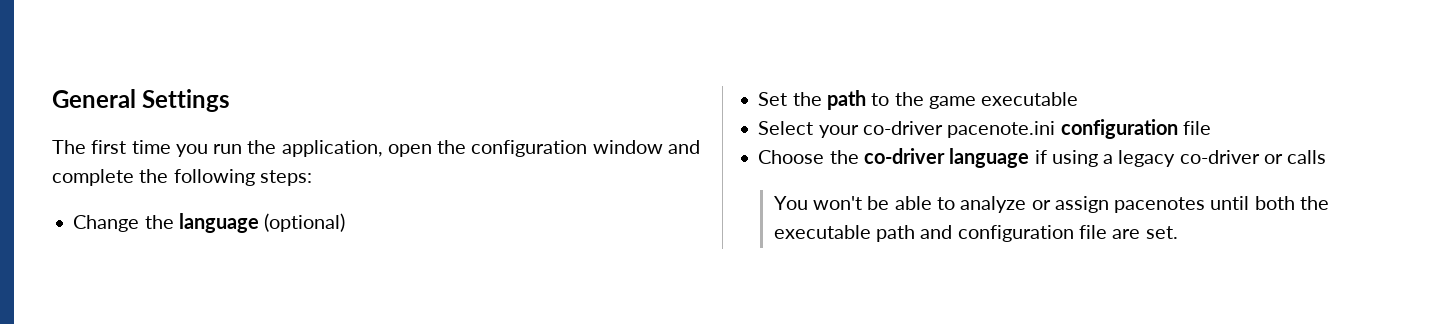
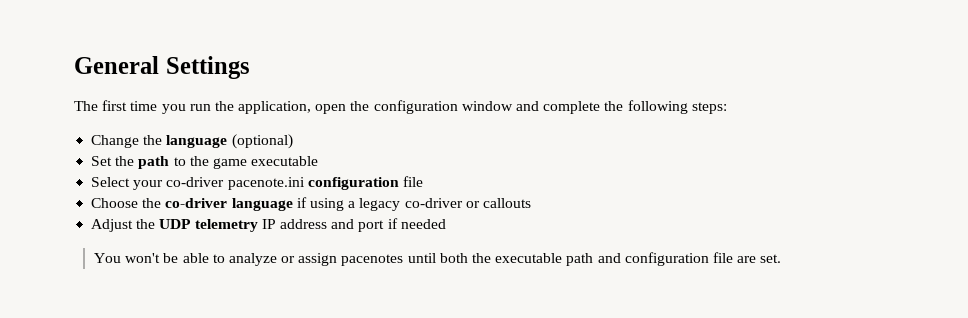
[1287,150,1327,164] calls -> [482,198,531,208] [91,218,446,232] callouts // Adjust the UDP telemetry IP address and port if needed

